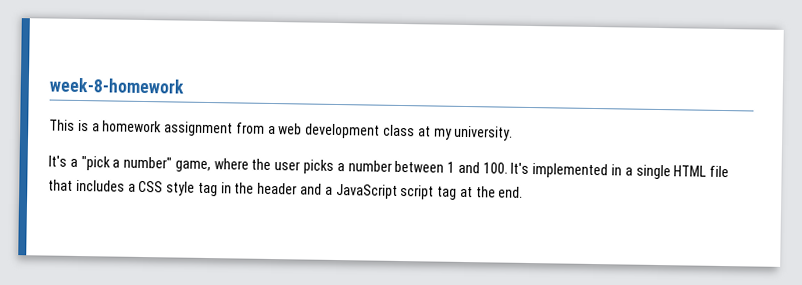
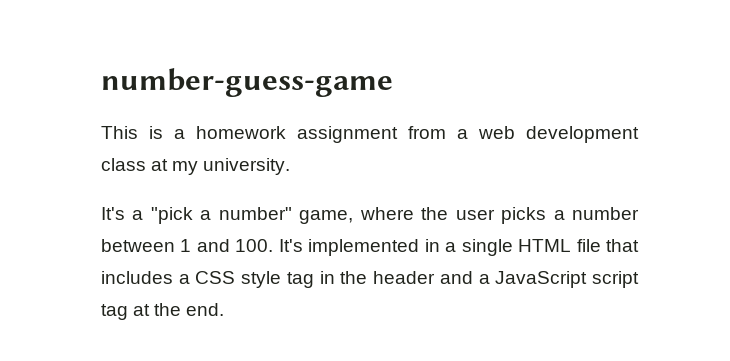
[49,77,184,94] week-8-homework -> [101,68,393,97] number-guess-game

